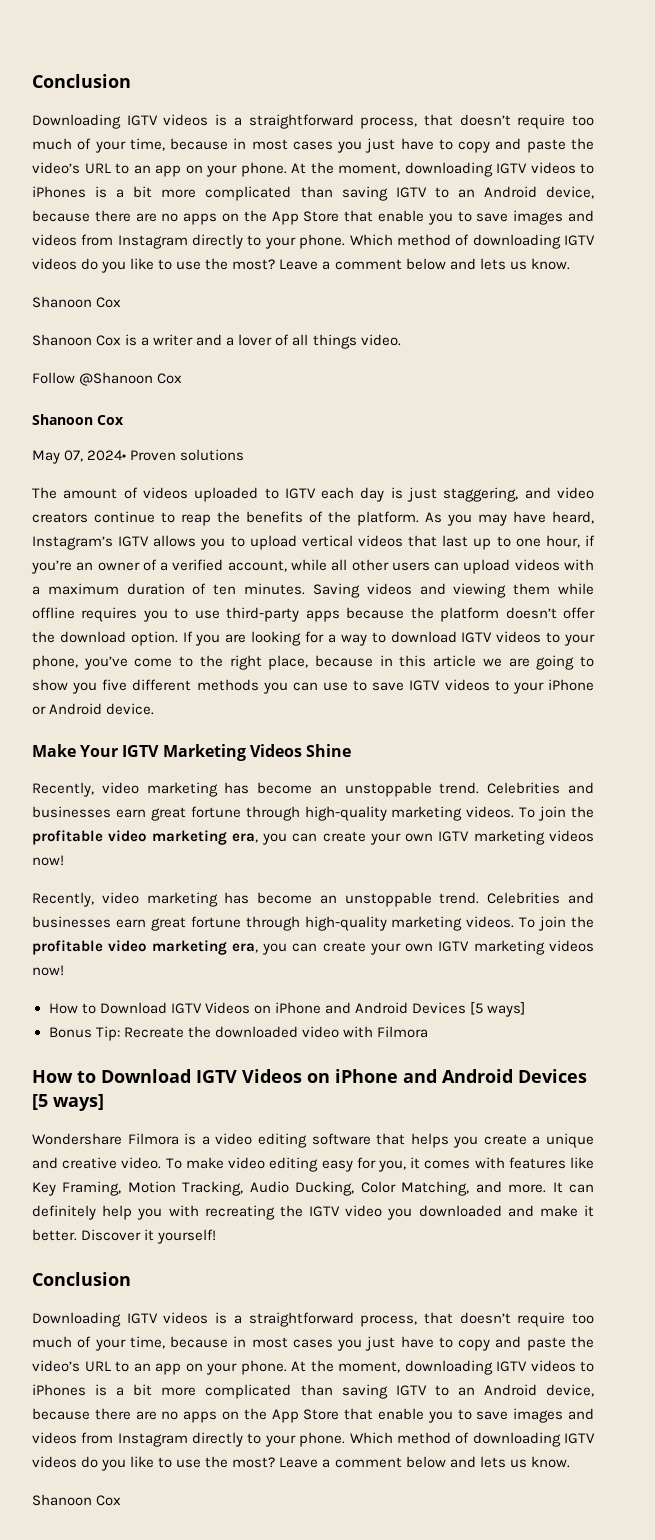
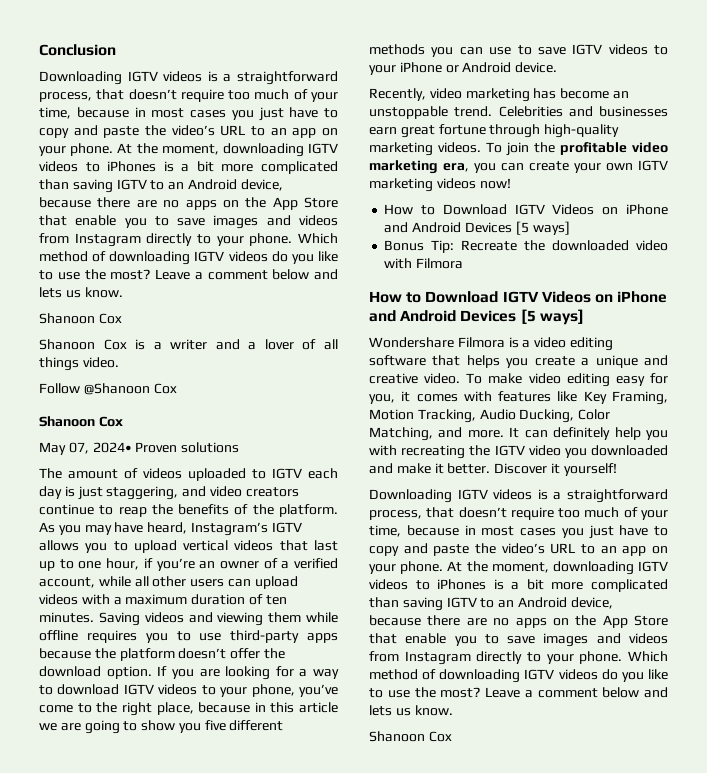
[32,744,351,761] [32,782,594,797] [32,806,594,821] [32,830,594,845] [32,855,64,866] // Make Your IGTV Marketing Videos Shine // Recently, video marketing has become an unstoppable trend. Celebrities and businesses earn great fortune through high-quality marketing videos. To join the profitable video marketing era, you can create your own IGTV marketing videos now! -> (558, 67) none
[32,1272,131,1286] // Conclusion -> (617, 469) none

